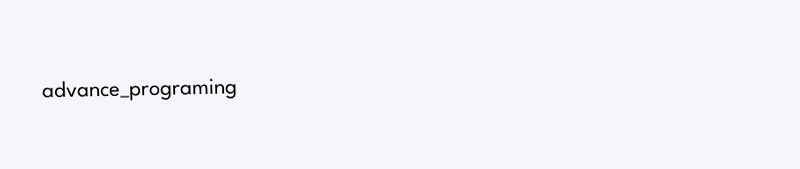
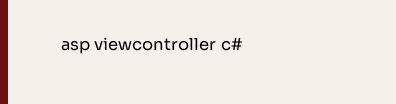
[41,77,238,103] advance_programing -> [61,37,242,54] asp viewcontroller c#

